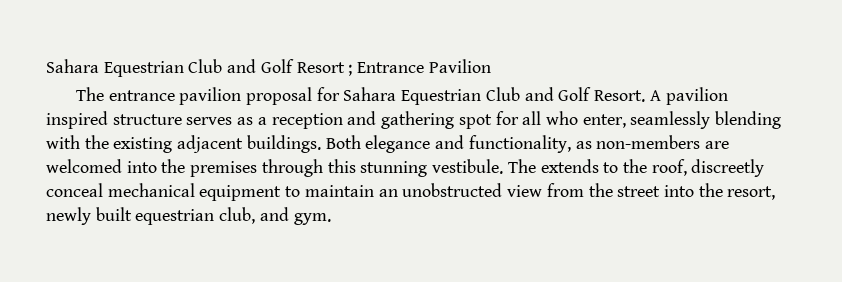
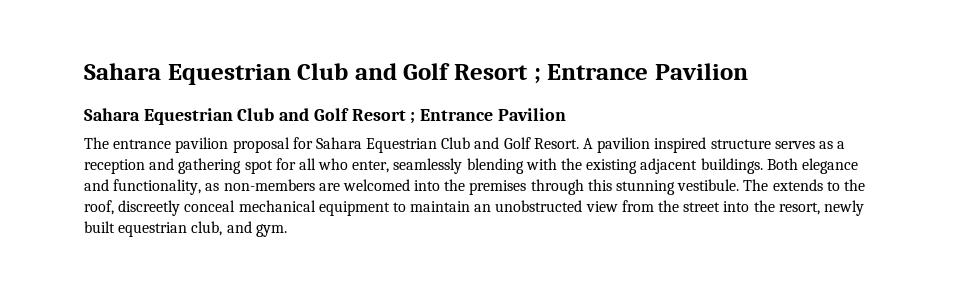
[46,59,491,77] Sahara Equestrian Club and Golf Resort ; Entrance Pavilion -> [84,63,748,85] [84,108,566,125] Sahara Equestrian Club and Golf Resort ; Entrance Pavilion // Sahara Equestrian Club and Golf Resort ; Entrance Pavilion

